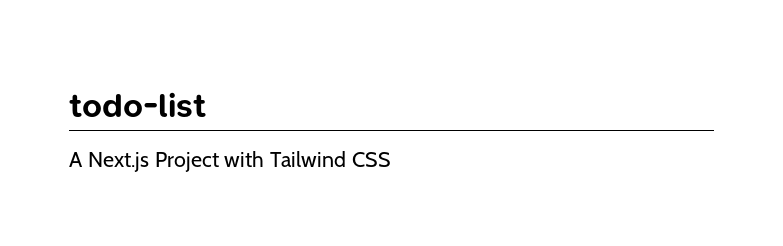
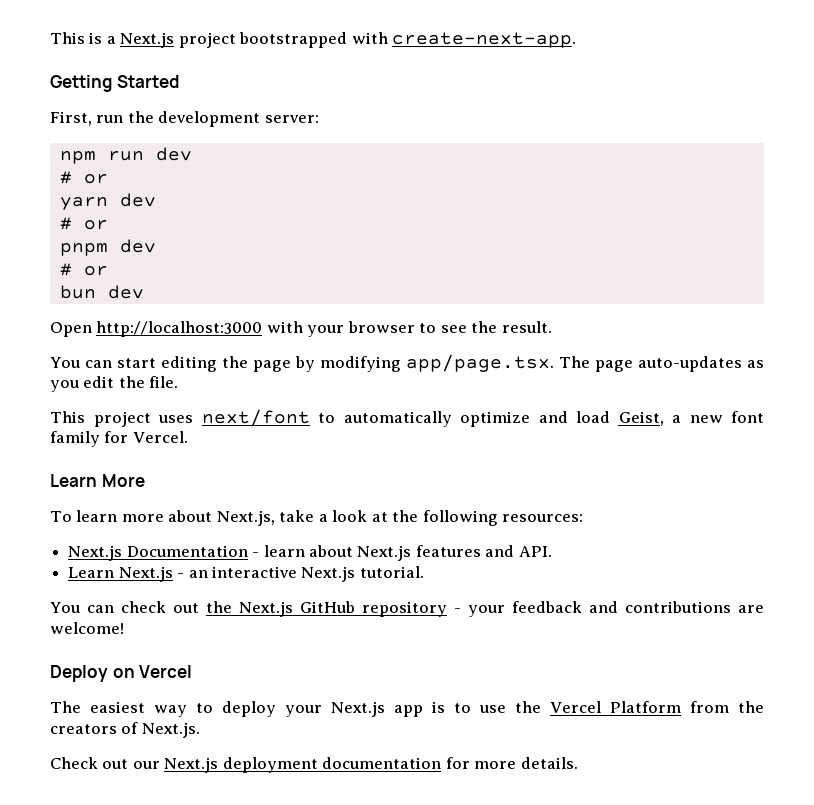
[69,92,206,118] [69,151,392,172] todo-list // A Next.js Project with Tailwind CSS -> [50,32,577,48] [50,75,179,92] [50,111,319,127] [59,147,192,164] [59,171,108,184] [59,193,156,210] [59,217,108,230] [59,239,156,256] [59,263,108,276] [59,285,144,299] [50,321,552,337] [50,354,765,372] [50,376,179,392] [50,409,764,427] [50,431,188,447] [50,474,145,487] [50,510,583,526] [68,545,552,561] [68,566,424,582] [50,601,764,617] [50,622,124,634] [50,665,193,682] [50,701,764,717] [50,722,200,738] [50,757,578,773] This is a Next.js project bootstrapped with create-next-app. // Getting Started // First, run the development server: // npm run dev // # or // yarn dev // # or // pnpm dev // # or // bun dev // Open http://localhost:3000 with your browser to see the result. // You can start editing the page by modifying app/page.tsx. The page auto-updates as you edit the file. // This project uses next/font to automatically optimize and load Geist, a new font family for Vercel. // Learn More // To learn more about Next.js, take a look at the following resources: // Next.js Documentation - learn about Next.js features and API. // Learn Next.js - an interactive Next.js tutorial. // You can check out the Next.js GitHub repository - your feedback and contributions are welcome! // Deploy on Vercel // The easiest way to deploy your Next.js app is to use the Vercel Platform from the creators of Next.js. // Check out our Next.js deployment documentation for more details.

